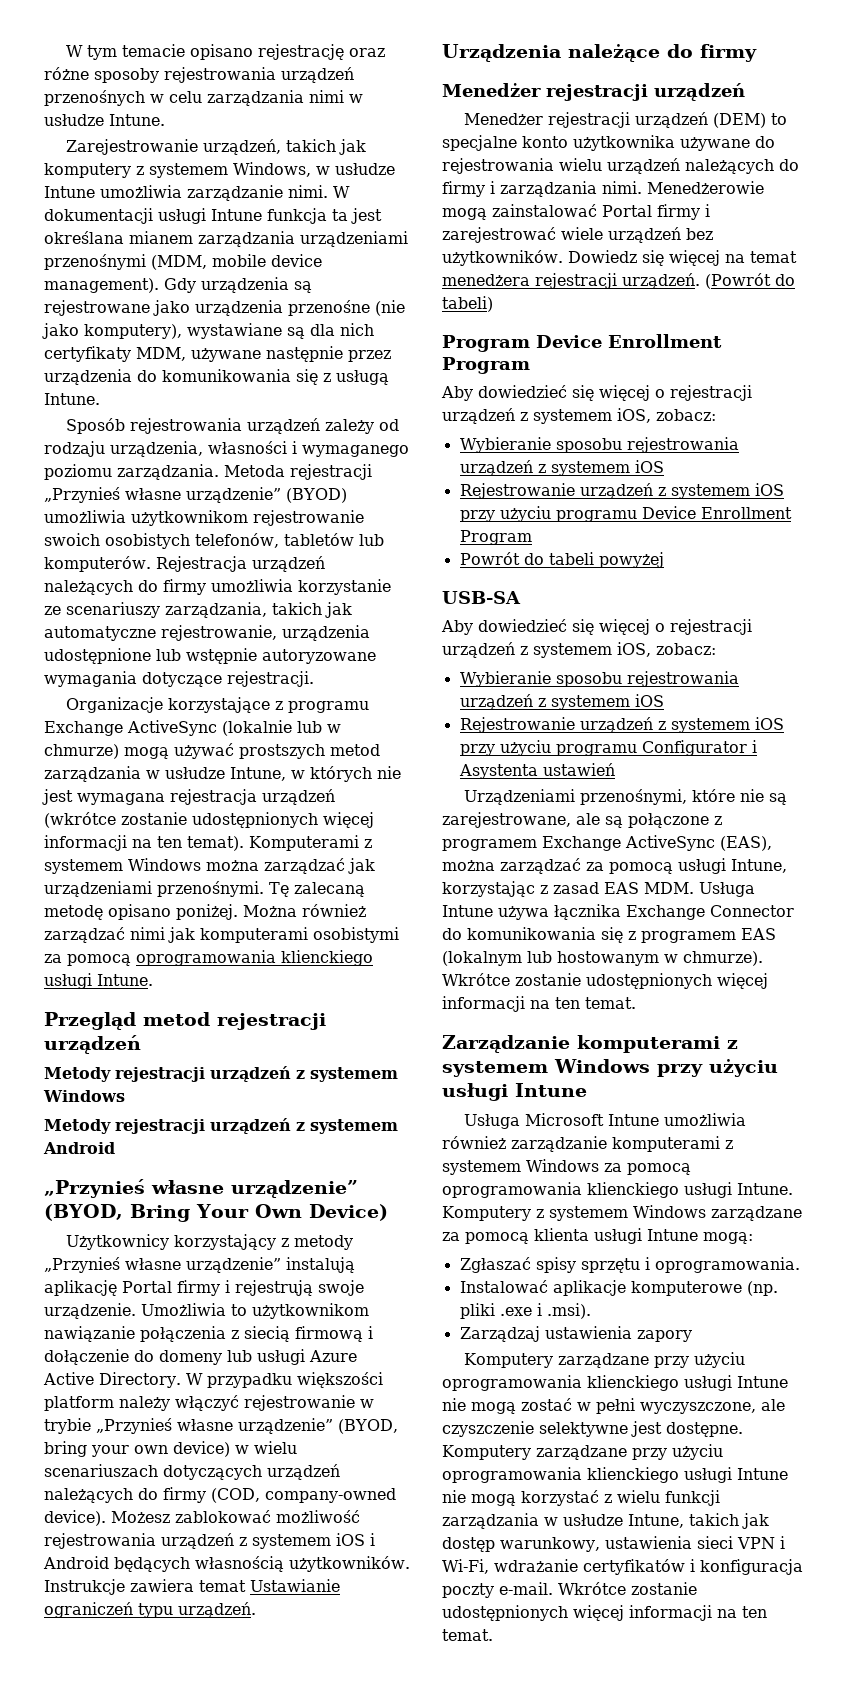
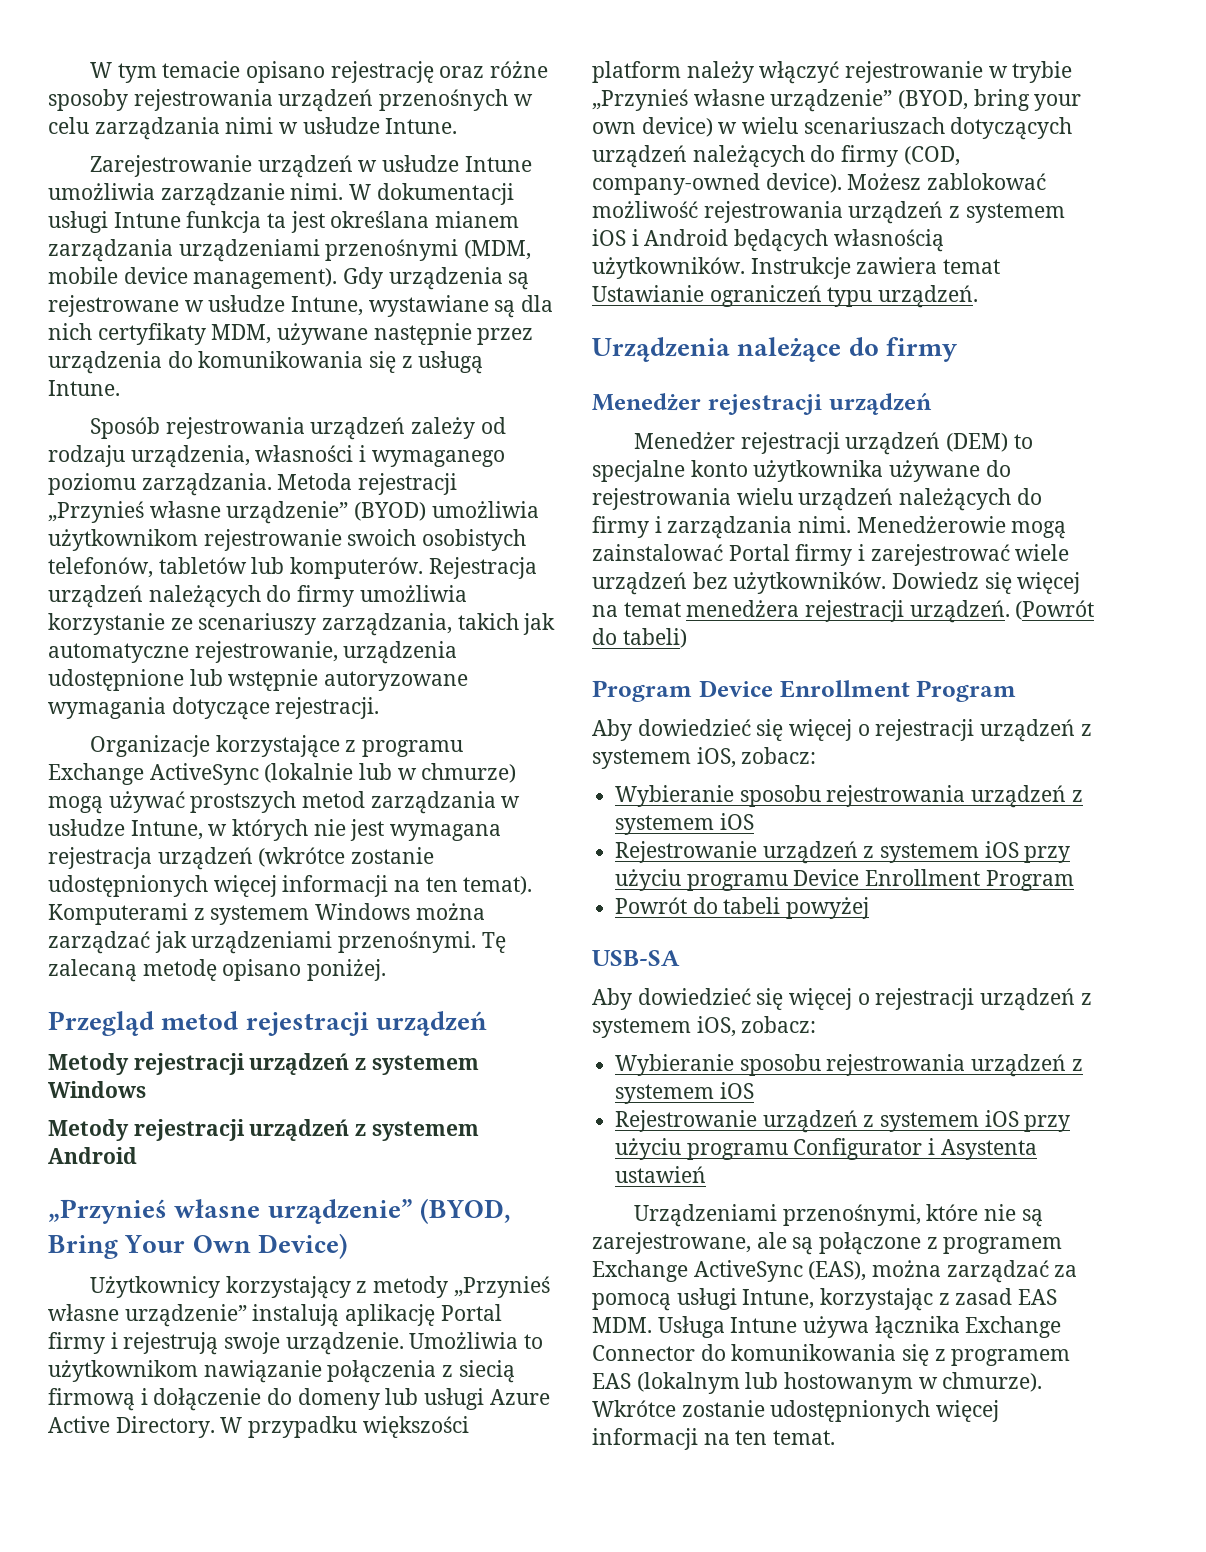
[203,139,367,155] [44,162,311,178] urządzeń, takich jak komputery z systemem Windows, -> [257,155,353,178] urządzeń
[153,300,405,316] [42,323,182,339] jako urządzenia przenośne (nie jako komputery), -> [184,295,364,316] w usłudze Intune,
[243,904,366,917] [44,927,399,943] [44,950,373,966] [44,973,153,989] Można również zarządzać nimi jak komputerami osobistymi za pomocą oprogramowania klienckiego usługi Intune. -> (387, 970) none
[442,1035,738,1053] [442,1059,778,1077] [442,1083,587,1101] [464,1113,747,1129] [442,1136,733,1152] [442,1159,691,1175] [442,1182,793,1198] [442,1205,802,1221] [442,1228,753,1244] [459,1257,800,1273] [459,1280,778,1296] [459,1303,591,1319] [459,1326,692,1342] [464,1352,746,1368] [442,1375,788,1391] [442,1398,785,1414] [442,1421,743,1437] [442,1444,723,1460] [442,1467,788,1483] [442,1490,720,1506] [442,1513,769,1529] [442,1536,785,1552] [442,1559,803,1575] [442,1582,697,1598] [442,1605,767,1621] [442,1629,493,1641] // Zarządzanie komputerami z systemem Windows przy użyciu usługi Intune // Usługa Microsoft Intune umożliwia również zarządzanie komputerami z systemem Windows za pomocą oprogramowania klienckiego usługi Intune. Komputery z systemem Windows zarządzane za pomocą klienta usługi Intune mogą: // Zgłaszać spisy sprzętu i oprogramowania. // Instalować aplikacje komputerowe (np. pliki .exe i .msi). // Zarządzaj ustawienia zapory // Komputery zarządzane przy użyciu oprogramowania klienckiego usługi Intune nie mogą zostać w pełni wyczyszczone, ale czyszczenie selektywne jest dostępne. Komputery zarządzane przy użyciu oprogramowania klienckiego usługi Intune nie mogą korzystać z wielu funkcji zarządzania w usłudze Intune, takich jak dostęp warunkowy, ustawienia sieci VPN i Wi-Fi, wdrażanie certyfikatów i konfiguracja poczty e-mail. Wkrótce zostanie udostępnionych więcej informacji na ten temat. -> (836, 1437) none

